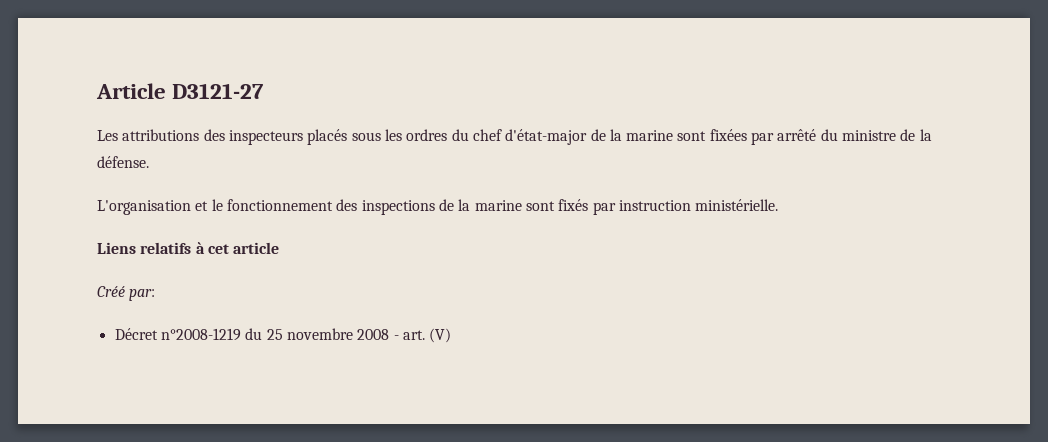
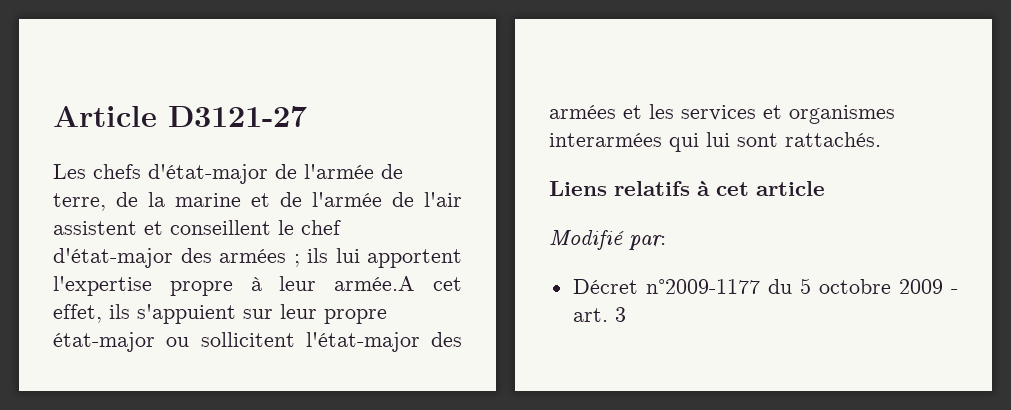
[122,129,932,145] [97,156,149,168] [97,199,779,215] attributions des inspecteurs placés sous les ordres du chef d'état-major de la marine sont fixées par arrêté du ministre de la défense. // L'organisation et le fonctionnement des inspections de la marine sont fixés par instruction ministérielle. -> [93,164,403,184] [53,192,462,211] [53,220,341,235] [53,248,462,268] [53,276,463,296] [53,304,387,324] [53,332,462,352] [549,104,895,124] [549,132,881,152] chefs d'état-major de l'armée de terre, de la marine et de l'armée de l'air assistent et conseillent le chef d'état-major des armées ; ils lui apportent l'expertise propre à leur armée.A cet effet, ils s'appuient sur leur propre état-major ou sollicitent l'état-major des armées et les services et organismes interarmées qui lui sont rattachés.
[97,286,125,297] Créé -> [549,230,624,250] Modifié
[160,328,390,341] n°2008-1219 du 25 novembre 2008 -> [645,278,943,294] n°2009-1177 du 5 octobre 2009
[429,328,452,343] (V) -> [614,307,626,322] 3

